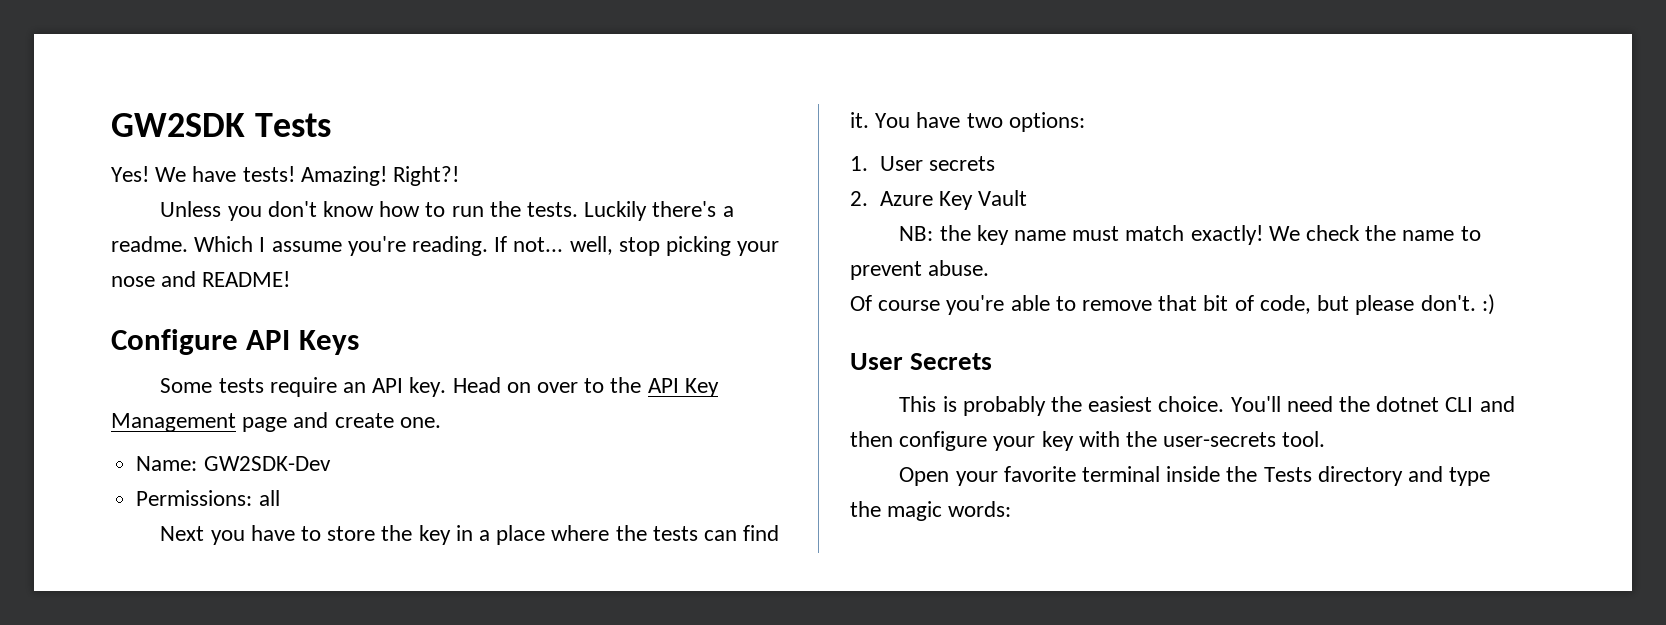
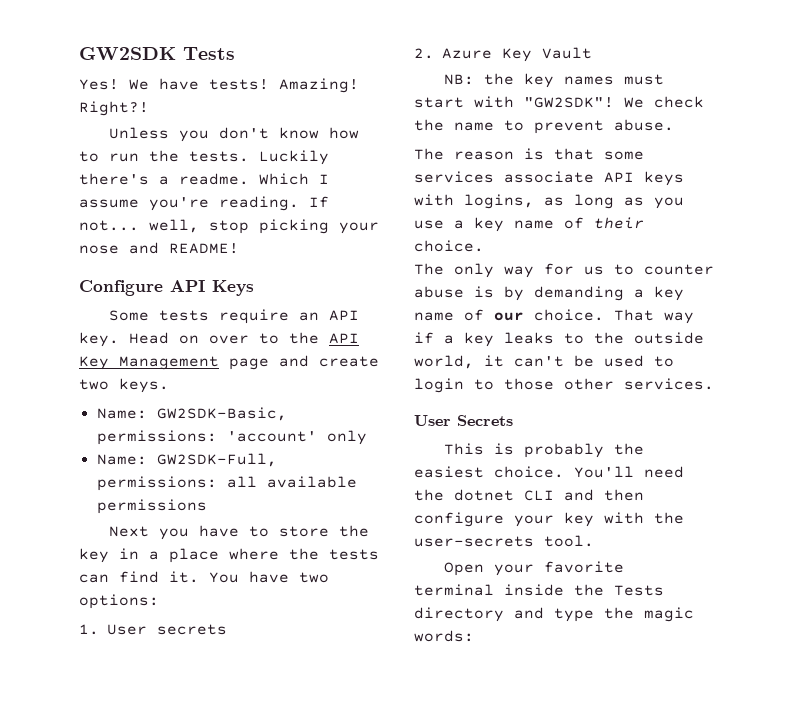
[399,417,441,428] [136,456,331,471] [136,490,253,506] one. // Name: GW2SDK-Dev // Permissions: -> [79,378,169,393] [96,407,287,421] [96,430,367,445] [96,453,277,467] [96,476,217,491] two keys. // Name: GW2SDK-Basic, permissions: 'account' only // Name: GW2SDK-Full, permissions:
(280, 498) none -> [266,476,357,488] [96,499,207,514] available permissions
[1013,225,1263,245] name must match exactly! -> [564,74,665,85] [414,96,614,108] names must start with "GW2SDK"!
[850,294,1495,315] Of course you're able to remove that bit of code, but please don't. :) -> [414,148,644,160] [414,171,684,186] [414,194,684,209] [414,217,644,232] [414,240,484,252] [414,263,714,278] [414,286,684,301] [414,309,694,324] [414,332,704,347] [414,355,674,369] [414,378,714,393] The reason is that some services associate API keys with logins, as long as you use a key name of their choice. // The only way for us to counter abuse is by demanding a key name of our choice. That way if a key leaks to the outside world, it can't be used to login to those other services.

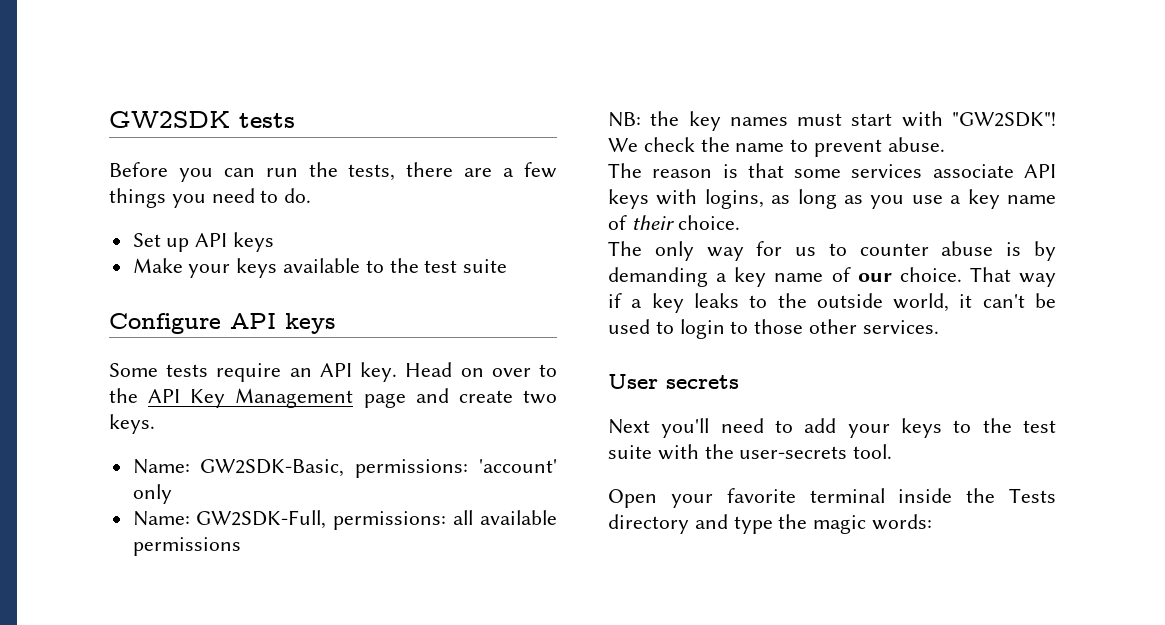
[183,47,235,60] [79,78,359,93] [79,101,149,116] [109,127,360,142] [79,150,329,165] [79,173,329,185] [79,196,329,211] [79,219,379,234] [79,242,239,254] Tests // Yes! We have tests! Amazing! Right?! // Unless you don't know how to run the tests. Luckily there's a readme. Which I assume you're reading. If not... well, stop picking your nose and README! -> [239,113,295,128] [109,162,558,182] [109,188,312,208] [132,232,275,252] [132,258,508,278] tests // Before you can run the tests, there are a few things you need to do. // Set up API keys // Make your keys available to the test suite
[212,280,254,296] Keys -> [285,313,335,334] keys
[109,525,370,540] [79,548,379,563] [79,571,329,583] [79,594,159,609] [79,624,227,635] [414,47,592,62] // Next you have to store the key in a place where the tests can find it. You have two options: // 1. User secrets // 2. Azure Key Vault -> (241, 546) none
[457,415,513,426] [444,443,645,458] [414,466,684,478] [414,489,644,501] [414,512,594,527] Secrets // This is probably the easiest choice. You'll need the dotnet CLI and then configure your key -> [666,375,739,389] [608,418,1056,438] [608,445,652,459] secrets // Next you'll need to add your keys to the test suite

